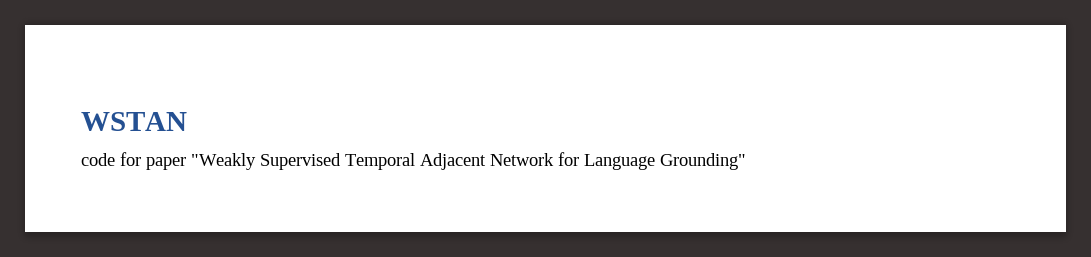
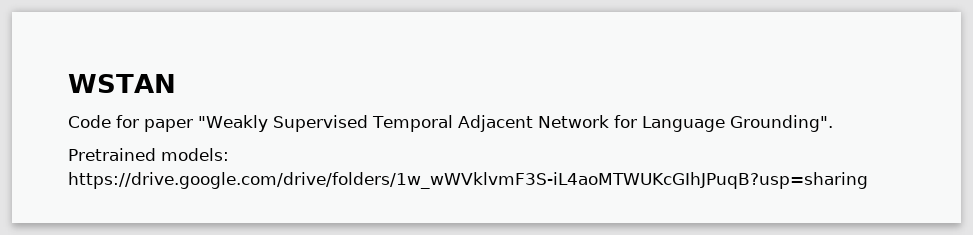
[81,153,115,166] code -> [68,115,111,128] Code
[660,153,746,170] Grounding" -> [729,115,833,132] [68,148,229,161] [68,172,868,189] Grounding". // Pretrained models: https://drive.google.com/drive/folders/1w_wWVklvmF3S-iL4aoMTWUKcGIhJPuqB?usp=sharing

